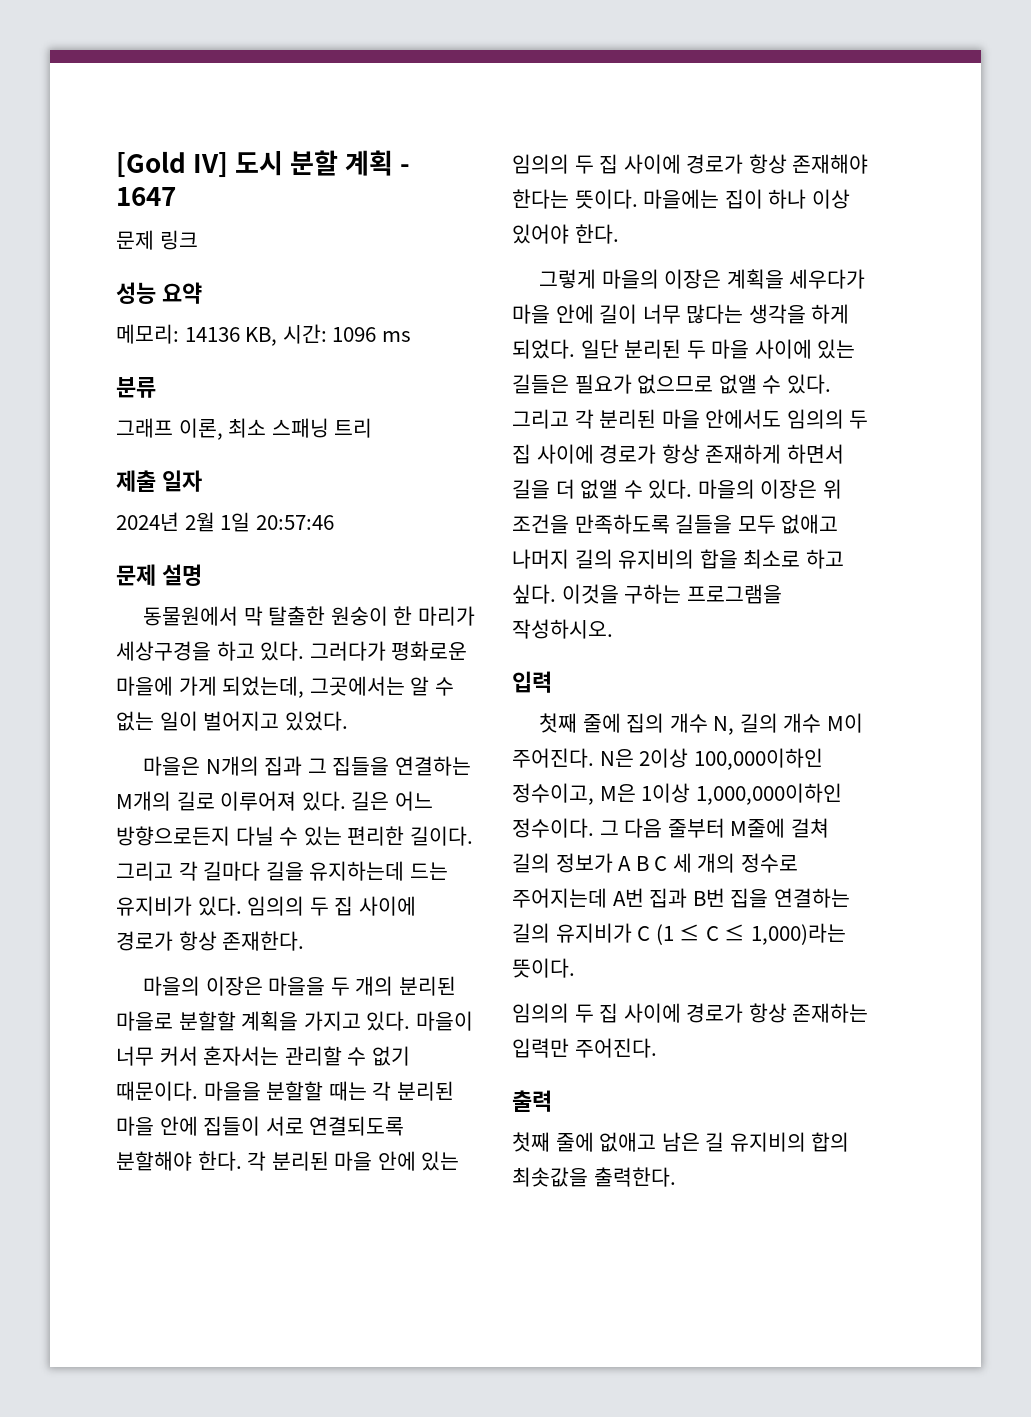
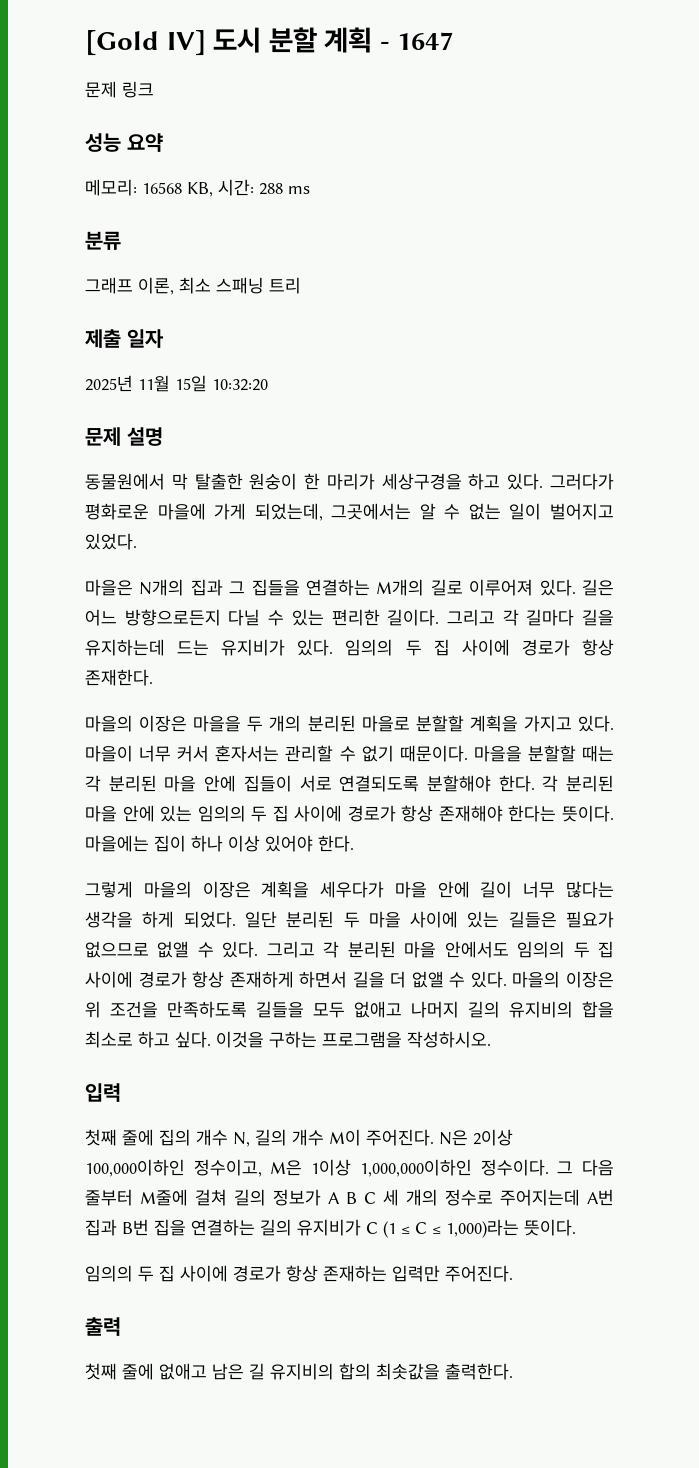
[184,327,240,342] 14136 -> [142,182,182,194] 16568
[332,327,377,342] 1096 -> [259,183,283,195] 288
[116,512,334,532] 2024년 2월 1일 20:57:46 -> [85,375,268,392] 2025년 11월 15일 10:32:20

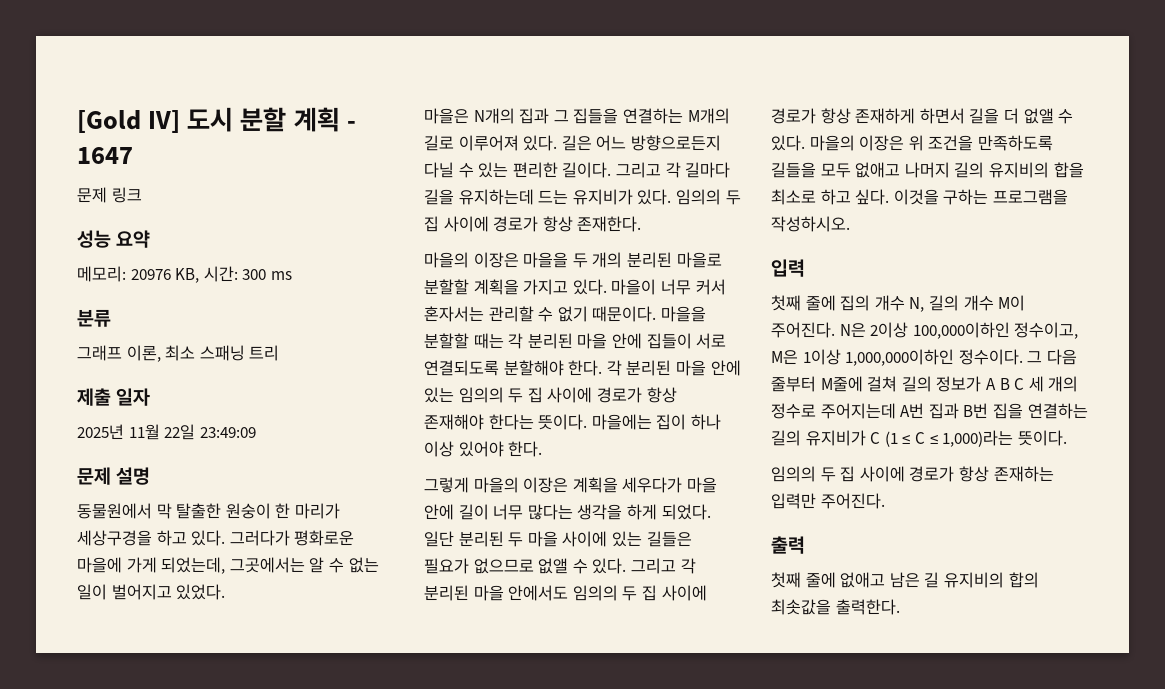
[142,182,182,194] 16568 -> [130,269,171,280] 20976
[259,183,283,195] 288 -> [242,269,267,280] 300
[175,375,268,392] 15일 10:32:20 -> [164,424,256,440] 22일 23:49:09

